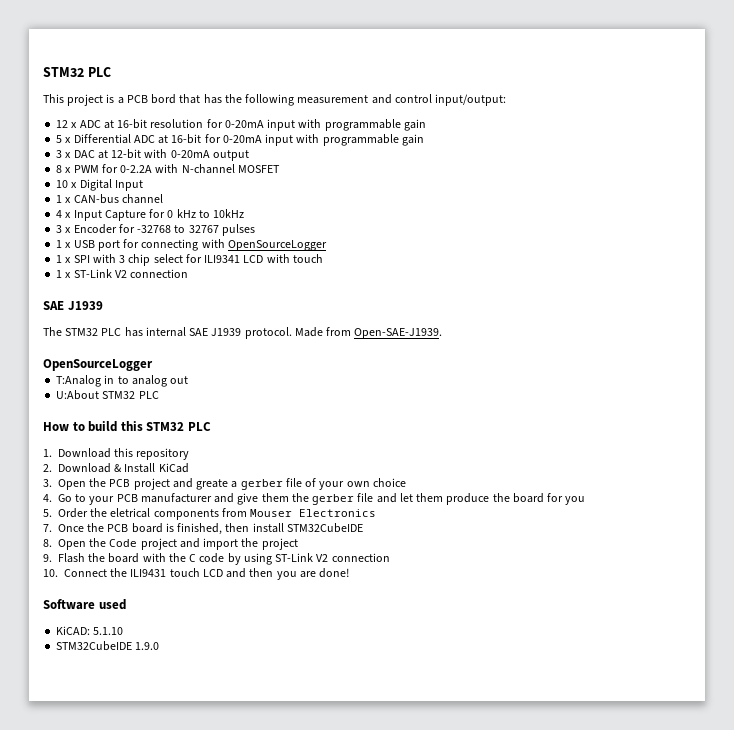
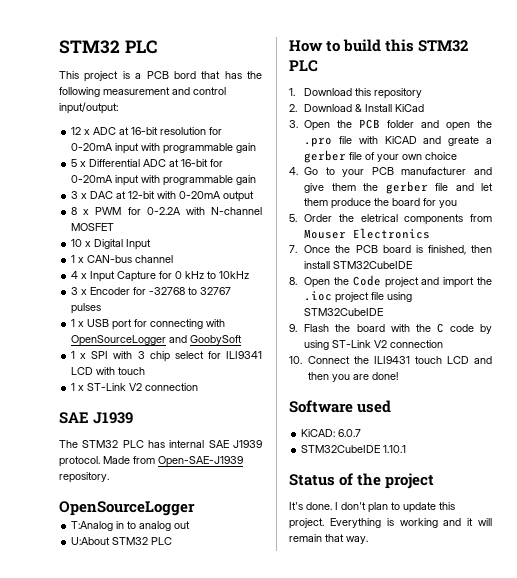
(327, 245) none -> [169,335,243,345] and GoobySoft
[354,328,443,339] Open-SAE-J1939. -> [158,456,243,467] [59,472,109,483] Open-SAE-J1939 repository.
[133,478,170,490] project -> [387,120,492,131] [304,136,417,147] folder and open the .pro file with KiCAD
[261,538,298,550] project -> [304,291,413,303] [304,308,384,316] .ioc project file using STM32CubeIDE
[93,627,124,635] [56,641,160,651] 5.1.10 // STM32CubeIDE 1.9.0 -> [338,429,362,437] [301,445,407,453] [289,473,435,489] [289,502,455,513] [289,518,492,529] [289,534,368,544] 6.0.7 // STM32CubeIDE 1.10.1 // Status of the project // It's done. I don't plan to update this project. Everything is working and it will remain that way.

